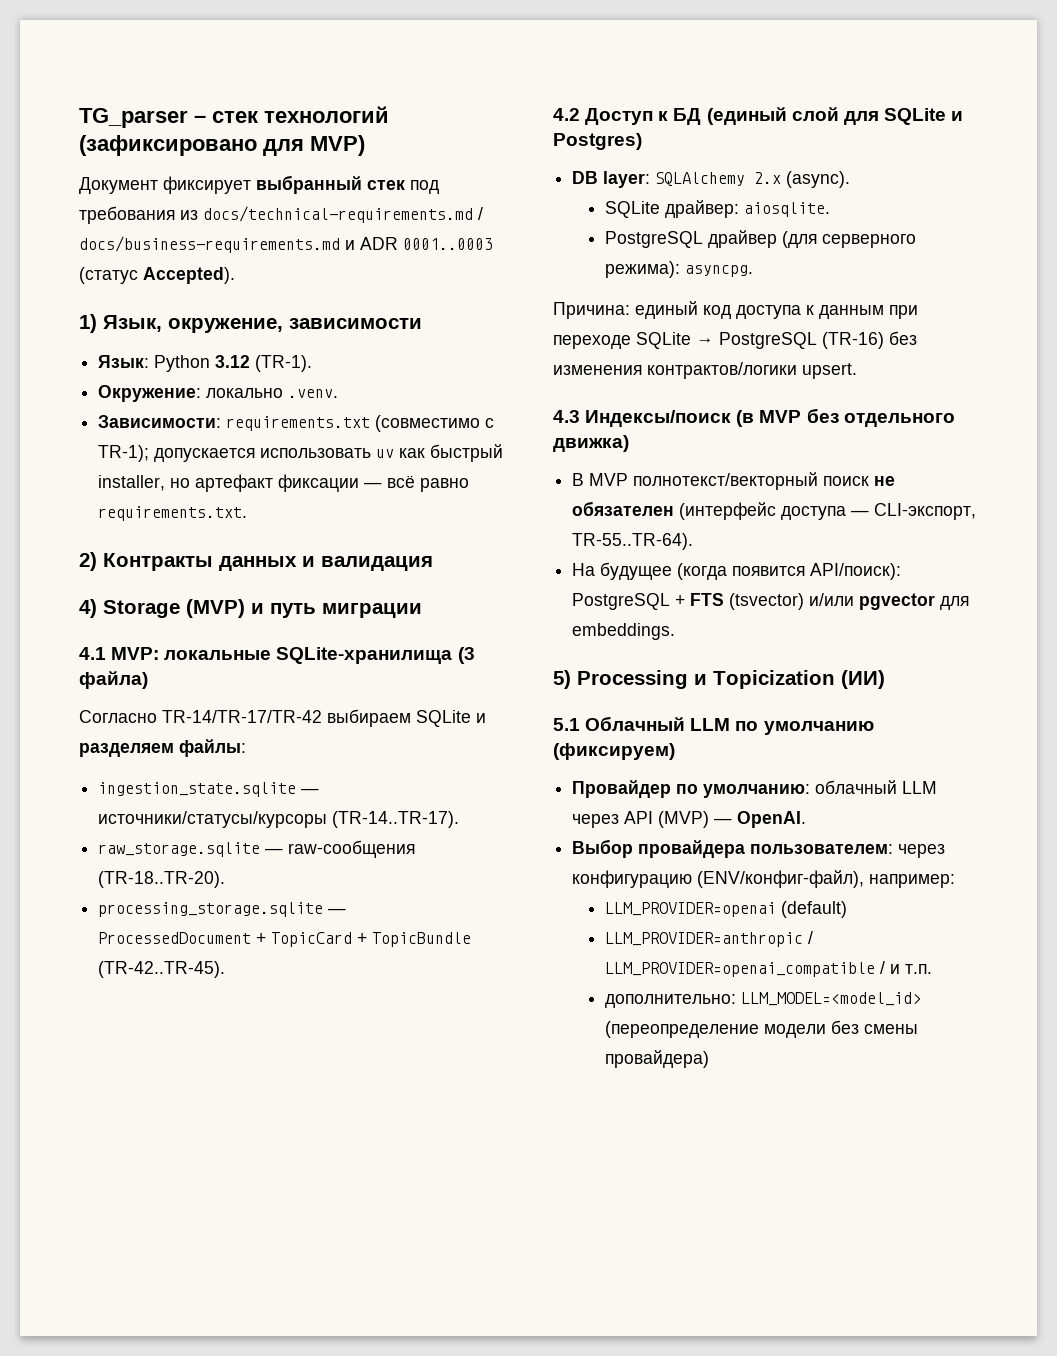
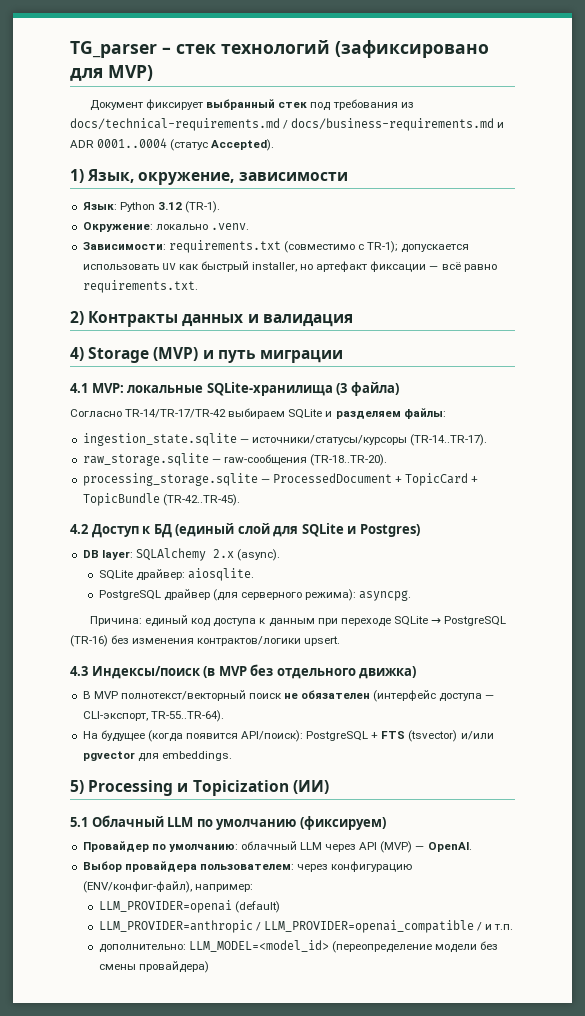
[403,238,493,250] 0001..0003 -> [97,138,168,148] 0001..0004

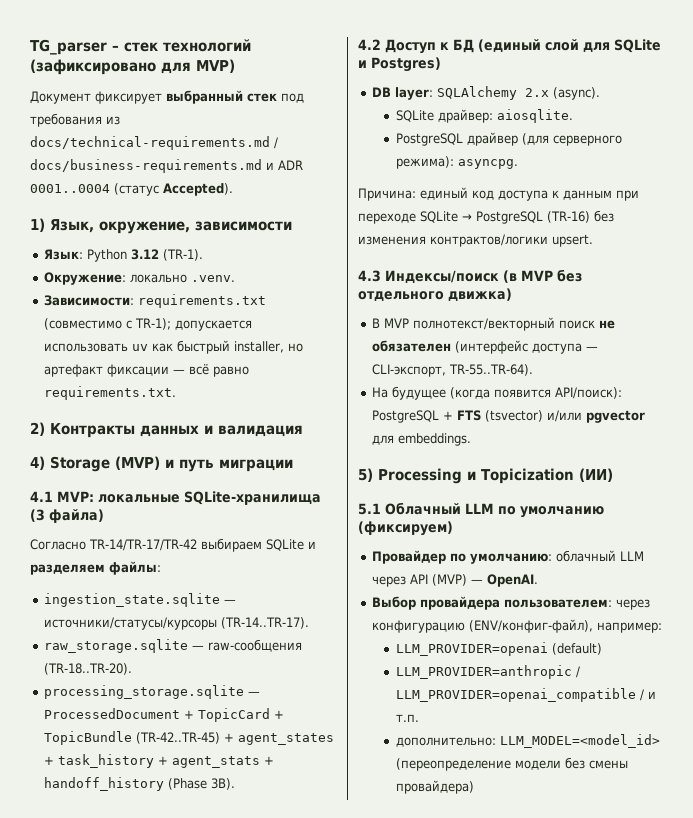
[162,494,240,506] (TR‑42..TR‑45). -> [136,732,335,745] [44,754,275,768] [44,777,236,791] (TR‑42..TR‑45) + agent_states + task_history + agent_stats + handoff_history (Phase 3B).

